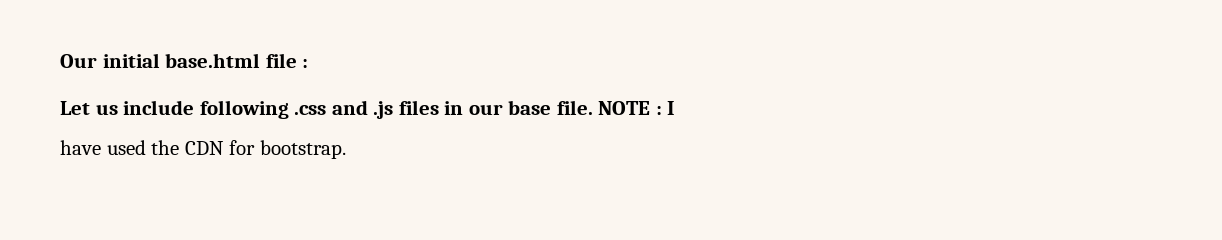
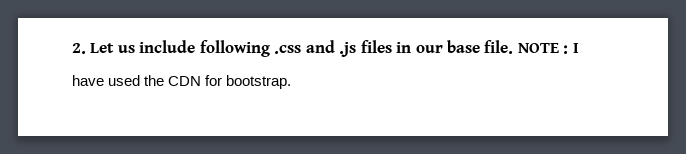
[60,53,309,68] Our initial base.html file : // -> [72,43,86,54] 2.

